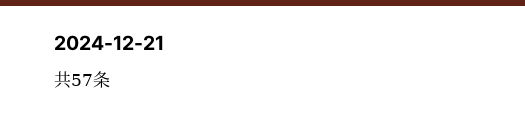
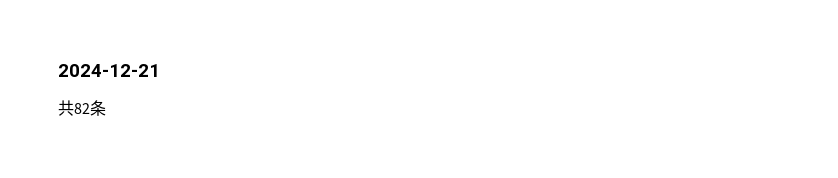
[71,74,93,86] 57 -> [74,103,90,114] 82

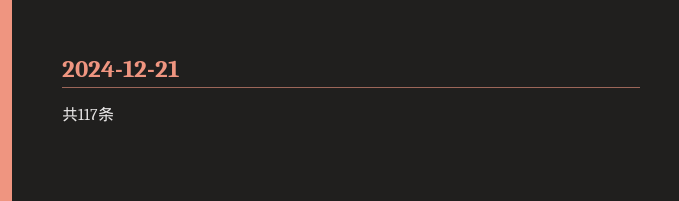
[74,103,90,114] 82 -> [78,108,98,120] 117

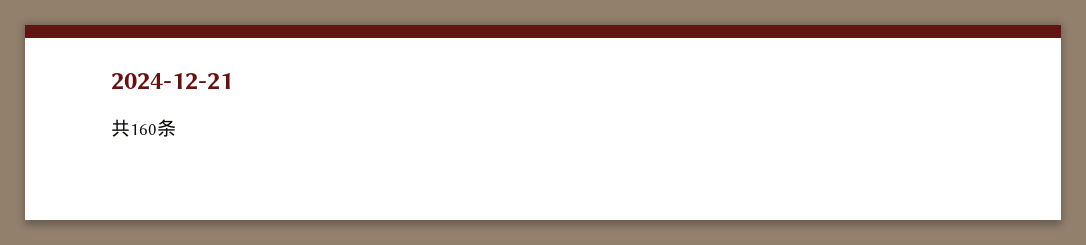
[78,108,98,120] 117 -> [130,124,157,135] 160

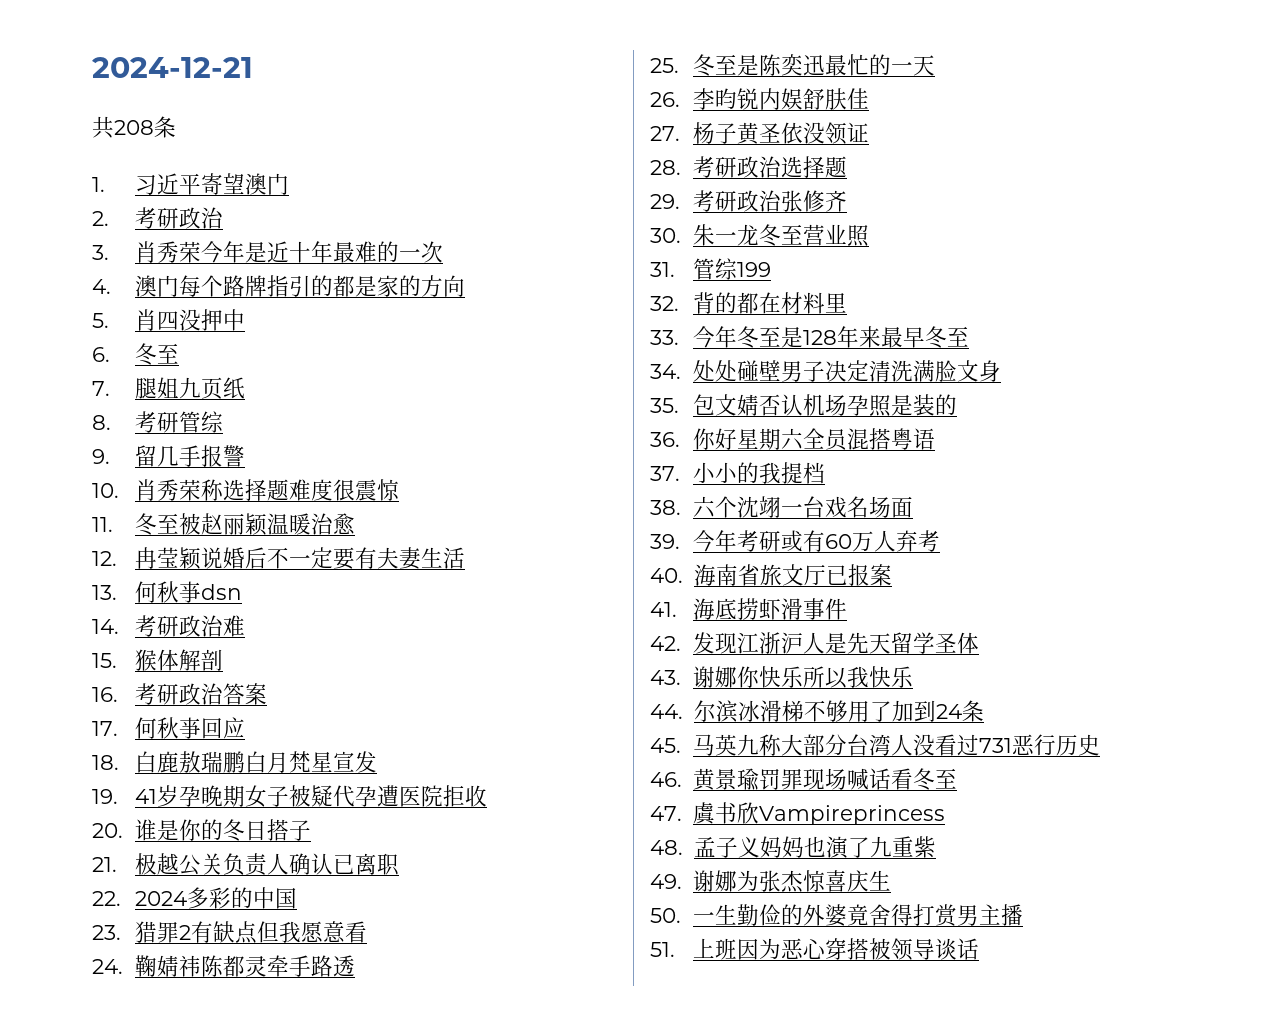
[130,119,176,137] 160条 -> [114,116,176,138] [92,173,289,195] [92,207,223,229] [92,241,443,263] [92,275,465,297] [92,309,245,331] [92,343,179,365] [92,377,245,399] [92,411,223,433] [92,445,245,467] [92,479,399,501] [92,513,355,536] [92,547,465,570] [92,581,242,603] [92,615,245,637] [92,649,223,671] [92,683,267,705] [92,717,245,739] [92,751,377,773] [92,785,487,808] [92,819,311,841] [92,853,399,876] [92,887,297,909] [92,921,367,944] [92,955,355,977] [650,54,935,76] [650,88,869,110] [650,122,869,145] [650,156,847,178] [650,190,847,212] [650,224,869,247] [650,258,771,280] [650,292,847,314] [650,326,969,348] [650,360,1001,382] [650,394,957,417] [650,428,935,451] [650,462,825,484] [650,496,913,518] [650,530,940,552] [650,564,892,586] [650,598,847,620] [650,632,979,654] [650,666,913,689] [650,700,984,723] [650,734,1100,756] [650,768,957,791] [650,802,945,825] [650,836,936,859] [650,870,891,893] [650,904,1023,927] [650,938,979,961] 208条 // 1.习近平寄望澳门 // 2.考研政治 // 3.肖秀荣今年是近十年最难的一次 // 4.澳门每个路牌指引的都是家的方向 // 5.肖四没押中 // 6.冬至 // 7.腿姐九页纸 // 8.考研管综 // 9.留几手报警 // 10.肖秀荣称选择题难度很震惊 // 11.冬至被赵丽颖温暖治愈 // 12.冉莹颖说婚后不一定要有夫妻生活 // 13.何秋亊dsn // 14.考研政治难 // 15.猴体解剖 // 16.考研政治答案 // 17.何秋亊回应 // 18.白鹿敖瑞鹏白月梵星宣发 // 19. 41岁孕晚期女子被疑代孕遭医院拒收 // 20.谁是你的冬日搭子 // 21.极越公关负责人确认已离职 // 22. 2024多彩的中国 // 23.猎罪2有缺点但我愿意看 // 24.鞠婧祎陈都灵牵手路透 // 25.冬至是陈奕迅最忙的一天 // 26.李昀锐内娱舒肤佳 // 27.杨子黄圣依没领证 // 28.考研政治选择题 // 29.考研政治张修齐 // 30.朱一龙冬至营业照 // 31.管综199 // 32.背的都在材料里 // 33.今年冬至是128年来最早冬至 // 34.处处碰壁男子决定清洗满脸文身 // 35.包文婧否认机场孕照是装的 // 36.你好星期六全员混搭粤语 // 37.小小的我提档 // 38.六个沈翊一台戏名场面 // 39.今年考研或有60万人弃考 // 40.海南省旅文厅已报案 // 41.海底捞虾滑事件 // 42.发现江浙沪人是先天留学圣体 // 43.谢娜你快乐所以我快乐 // 44.尔滨冰滑梯不够用了加到24条 // 45.马英九称大部分台湾人没看过731恶行历史 // 46.黄景瑜罚罪现场喊话看冬至 // 47.虞书欣Vampireprincess // 48.孟子义妈妈也演了九重紫 // 49.谢娜为张杰惊喜庆生 // 50.一生勤俭的外婆竟舍得打赏男主播 // 51.上班因为恶心穿搭被领导谈话

